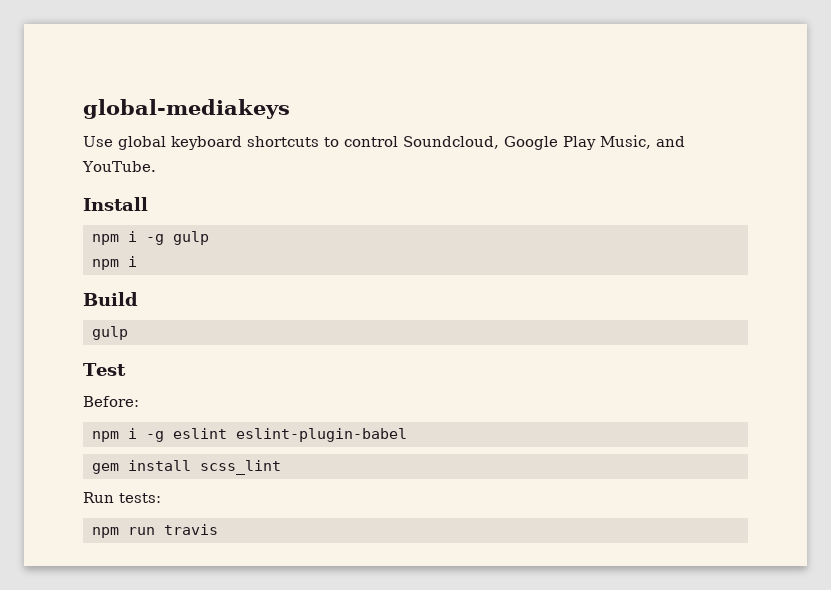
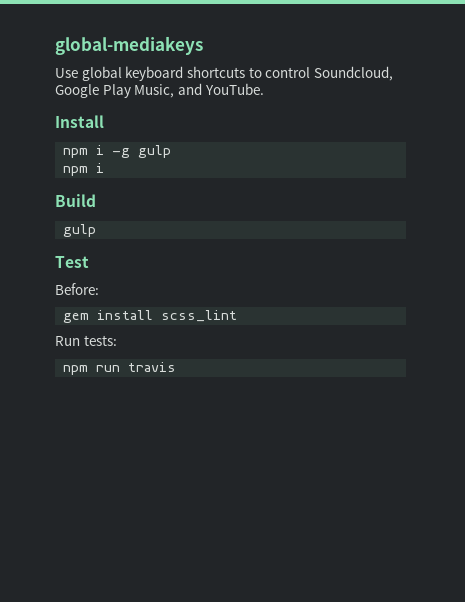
[91,428,407,442] // npm i -g eslint eslint-plugin-babel -> (99, 289) none

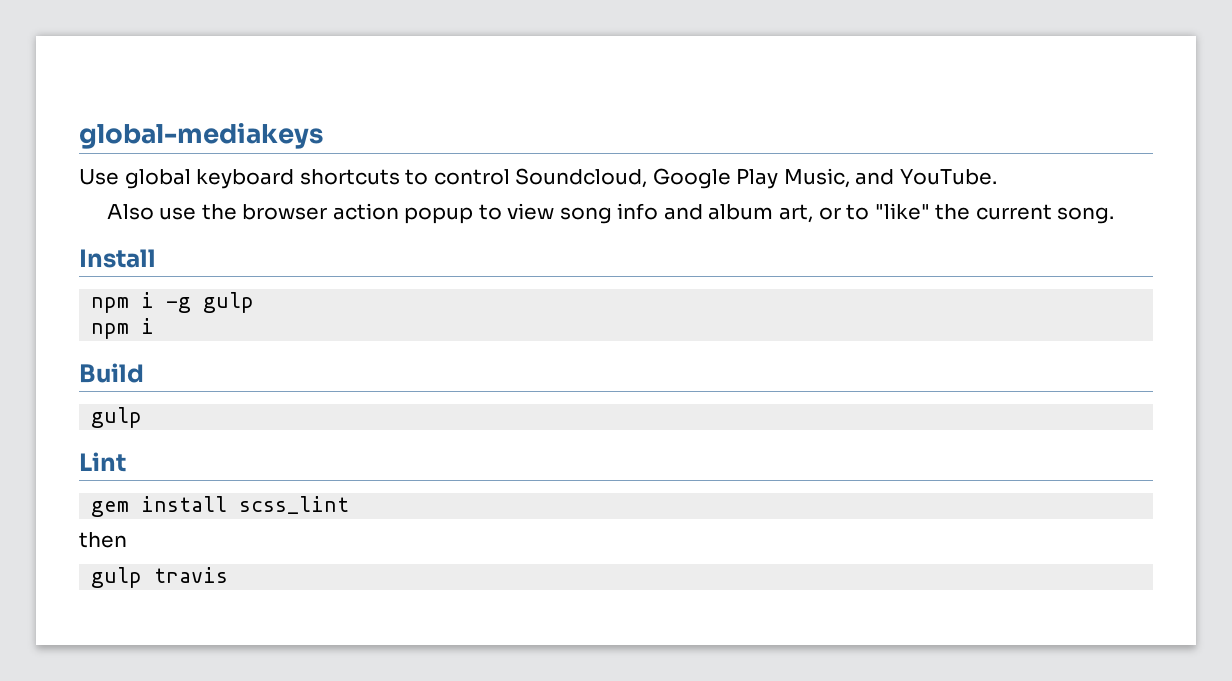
(264, 89) none -> [106,203,1115,224] // Also use the browser action popup to view song info and album art, or to "like" the current song.
[55,256,89,268] [55,283,99,295] Test // Before: -> [79,452,126,472] Lint
[55,335,117,346] [63,365,121,375] Run tests: // npm run -> [79,532,127,548] [91,567,143,588] then // gulp

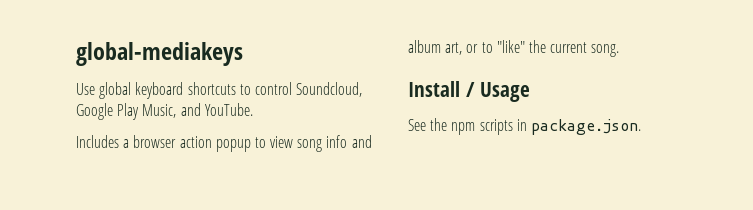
[106,204,237,220] Also use the -> [76,135,130,148] Includes a
[91,292,255,313] [91,318,155,339] [79,363,144,383] [91,407,143,428] [79,452,126,472] [91,496,350,517] [79,532,127,548] [91,567,229,588] // npm i -g gulp // npm i // Build // gulp // Lint // gem install scss_lint // then // gulp travis -> [465,82,531,102] [408,118,641,135] / Usage // See the npm scripts in package.json.

